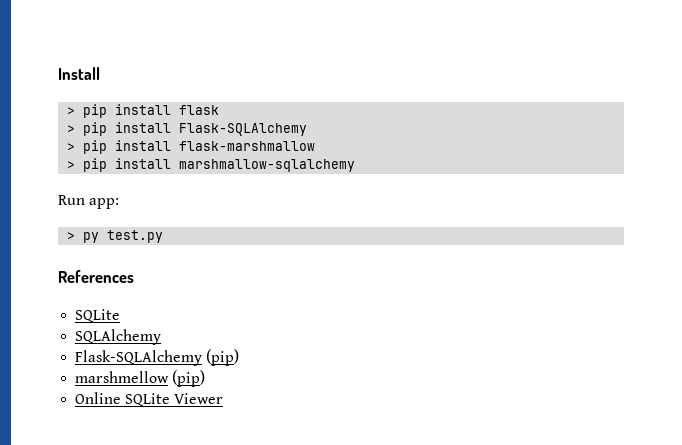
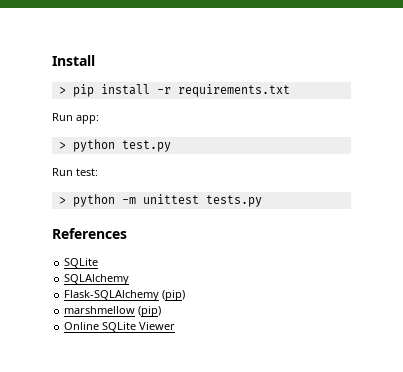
[179,105,220,115] [67,122,308,136] [67,140,316,154] [67,158,356,172] flask // > pip install Flask-SQLAlchemy // > pip install flask-marshmallow // > pip install marshmallow-sqlalchemy -> [156,84,290,97] -r requirements.txt
[83,232,100,243] py -> [72,139,115,152] python
(164, 236) none -> [52,168,98,176] [58,194,262,207] // Run test: // > python -m unittest tests.py

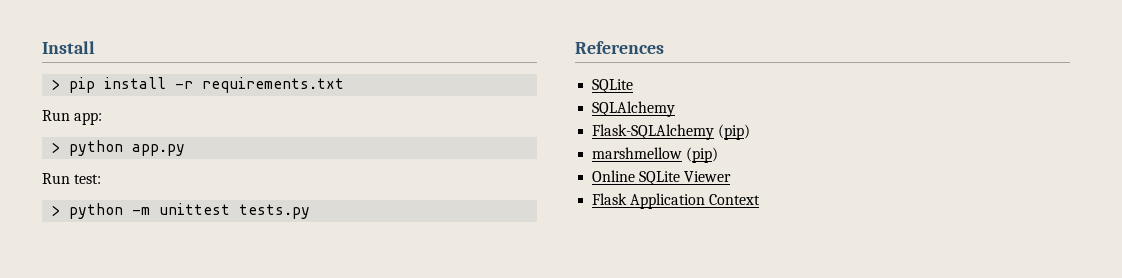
[121,140,171,152] test.py -> [132,144,186,156] app.py
(176, 326) none -> [592,193,761,209] // Flask Application Context

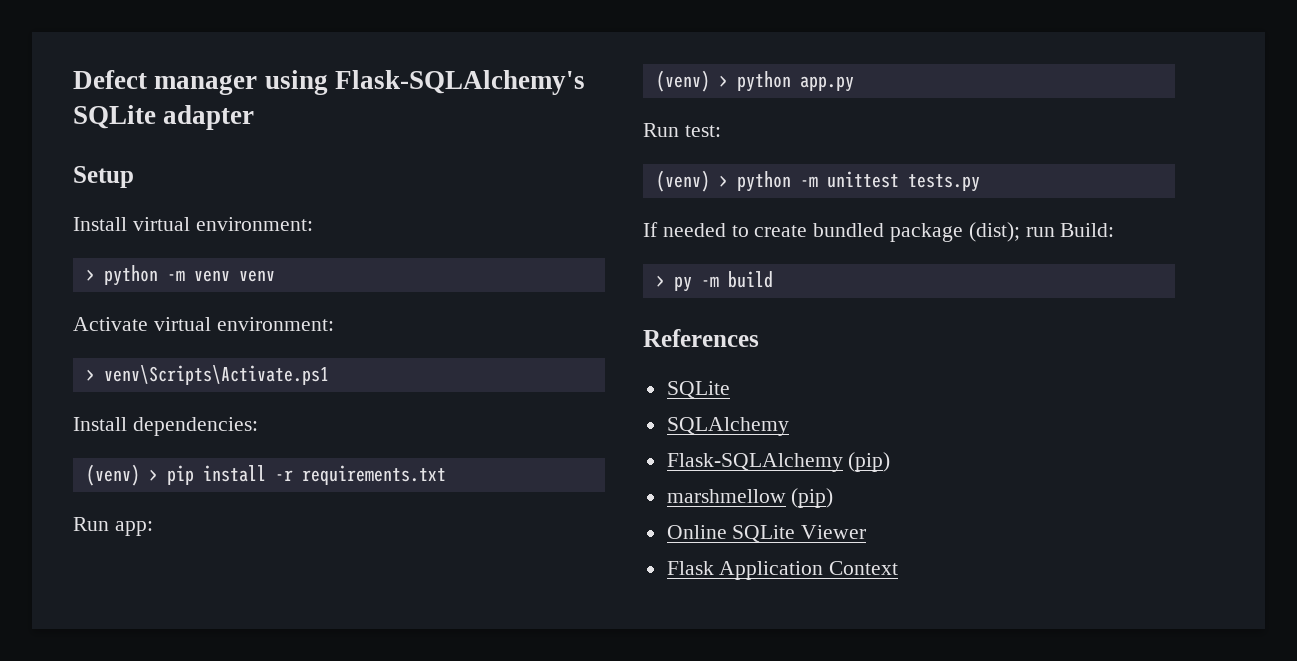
[42,41,95,54] [51,79,61,90] Install // > -> [73,70,585,95] [73,105,255,130] [73,166,134,188] [73,217,313,231] [85,265,275,286] [73,317,334,331] [85,365,329,385] [73,417,258,436] [85,464,158,486] Defect manager using Flask-SQLAlchemy's SQLite adapter // Setup // Install virtual environment: // > python -m venv venv // Activate virtual environment: // > venv\Scripts\Activate.ps1 // Install dependencies: // (venv) >
(103, 118) none -> [655,70,710,92] (venv)
(102, 179) none -> [655,170,710,192] (venv)
(311, 211) none -> [643,222,1115,242] [655,271,773,292] // If needed to create bundled package (dist); run Build: // > py -m build

